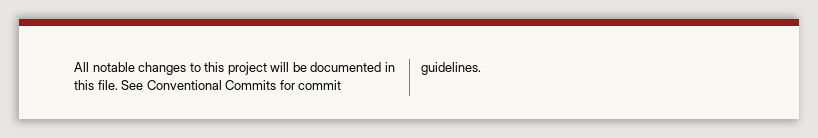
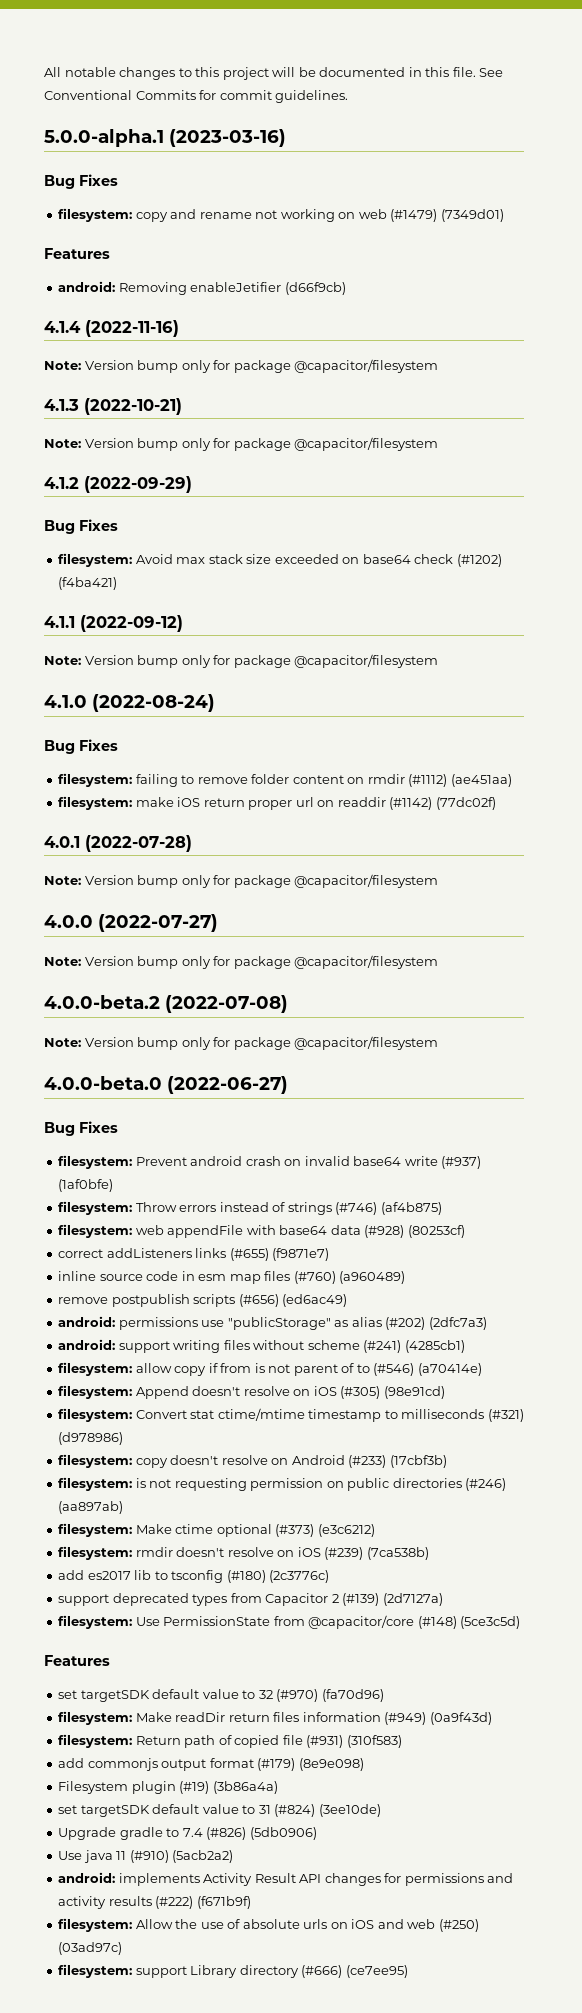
(481, 68) none -> [44,129,286,147] [44,174,118,189] [58,208,504,222] [44,248,110,259] [58,281,346,295] [44,320,179,337] [44,359,439,373] [44,398,182,415] [44,437,439,451] [44,476,192,493] [44,519,118,534] [58,553,502,567] [58,577,118,590] [44,615,183,632] [44,654,439,668] [44,694,215,712] [44,739,118,754] [58,773,512,787] [58,796,496,810] [44,835,192,852] [44,874,439,888] [44,914,218,932] [44,955,439,969] [44,995,288,1013] [44,1036,439,1050] [44,1076,288,1094] [44,1121,118,1136] [58,1155,482,1169] [58,1179,114,1192] [58,1201,442,1215] [58,1224,465,1238] [58,1248,330,1261] [58,1271,406,1284] [58,1294,348,1307] [58,1316,487,1330] [58,1339,465,1353] [58,1362,482,1376] [58,1385,445,1399] [58,1408,524,1422] [58,1432,124,1445] [58,1454,447,1468] [58,1477,507,1491] [58,1501,124,1514] [58,1523,375,1537] [58,1546,429,1560] [58,1570,330,1583] [58,1593,443,1606] [58,1615,521,1629] [44,1655,110,1666] [58,1689,384,1702] [58,1711,492,1725] [58,1734,402,1748] [58,1758,364,1771] [58,1781,278,1794] [58,1804,381,1817] [58,1827,317,1840] [58,1850,234,1863] [58,1872,514,1886] [58,1896,251,1909] [58,1918,479,1932] [58,1942,123,1955] [58,1964,408,1978] // 5.0.0-alpha.1 (2023-03-16) // Bug Fixes // filesystem: copy and rename not working on web (#1479) (7349d01) // Features // android: Removing enableJetifier (d66f9cb) // 4.1.4 (2022-11-16) // Note: Version bump only for package @capacitor/filesystem // 4.1.3 (2022-10-21) // Note: Version bump only for package @capacitor/filesystem // 4.1.2 (2022-09-29) // Bug Fixes // filesystem: Avoid max stack size exceeded on base64 check (#1202) (f4ba421) // 4.1.1 (2022-09-12) // Note: Version bump only for package @capacitor/filesystem // 4.1.0 (2022-08-24) // Bug Fixes // filesystem: failing to remove folder content on rmdir (#1112) (ae451aa) // filesystem: make iOS return proper url on readdir (#1142) (77dc02f) // 4.0.1 (2022-07-28) // Note: Version bump only for package @capacitor/filesystem // 4.0.0 (2022-07-27) // Note: Version bump only for package @capacitor/filesystem // 4.0.0-beta.2 (2022-07-08) // Note: Version bump only for package @capacitor/filesystem // 4.0.0-beta.0 (2022-06-27) // Bug Fixes // filesystem: Prevent android crash on invalid base64 write (#937) (1af0bfe) // filesystem: Throw errors instead of strings (#746) (af4b875) // filesystem: web appendFile with base64 data (#928) (80253cf) // correct addListeners links (#655) (f9871e7) // inline source code in esm map files (#760) (a960489) // remove postpublish scripts (#656) (ed6ac49) // android: permissions use "publicStorage" as alias (#202) (2dfc7a3) // android: support writing files without scheme (#241) (4285cb1) // filesystem: allow copy if from is not parent of to (#546) (a70414e) // filesystem: Append doesn't resolve on iOS (#305) (98e91cd) // filesystem: Convert stat ctime/mtime timestamp to milliseconds (#321) (d978986) // filesystem: copy doesn't resolve on Android (#233) (17cbf3b) // filesystem: is not requesting permission on public directories (#246) (aa897ab) // filesystem: Make ctime optional (#373) (e3c6212) // filesystem: rmdir doesn't resolve on iOS (#239) (7ca538b) // add es2017 lib to tsconfig (#180) (2c3776c) // support deprecated types from Capacitor 2 (#139) (2d7127a) // filesystem: Use PermissionState from @capacitor/core (#148) (5ce3c5d) // Features // set targetSDK default value to 32 (#970) (fa70d96) // filesystem: Make readDir return files information (#949) (0a9f43d) // filesystem: Return path of copied file (#931) (310f583) // add commonjs output format (#179) (8e9e098) // Filesystem plugin (#19) (3b86a4a) // set targetSDK default value to 31 (#824) (3ee10de) // Upgrade gradle to 7.4 (#826) (5db0906) // Use java 11 (#910) (5acb2a2) // android: implements Activity Result API changes for permissions and activity results (#222) (f671b9f) // filesystem: Allow the use of absolute urls on iOS and web (#250) (03ad97c) // filesystem: support Library directory (#666) (ce7ee95)

